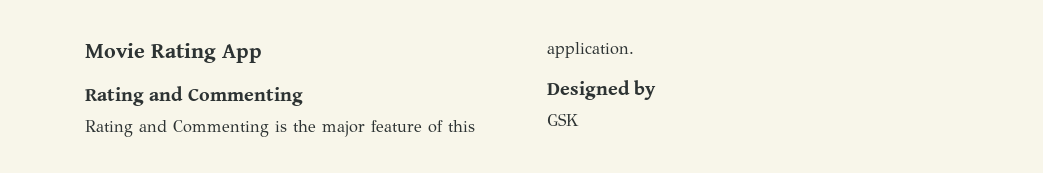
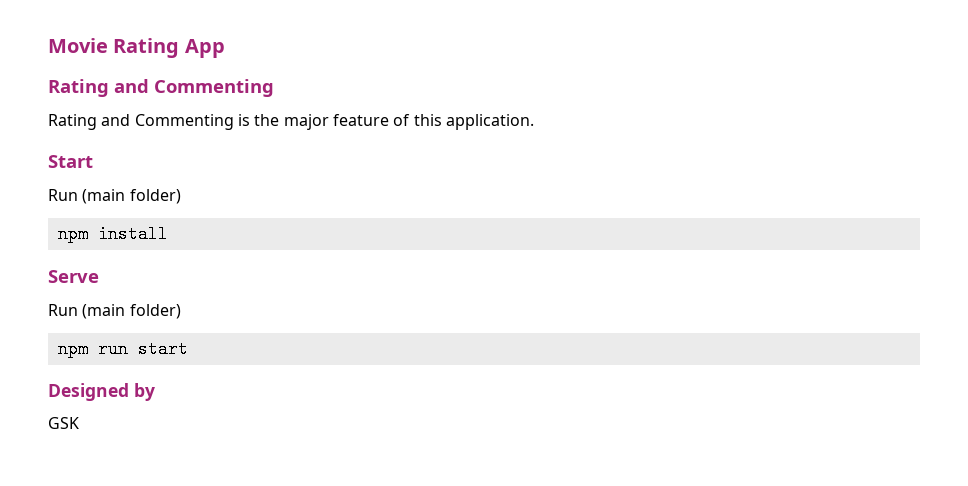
(634, 50) none -> [48,155,93,168] [48,189,181,204] [57,225,168,243] [48,270,99,283] [48,304,181,319] [57,340,188,358] // Start // Run (main folder) // npm install // Serve // Run (main folder) // npm run start

